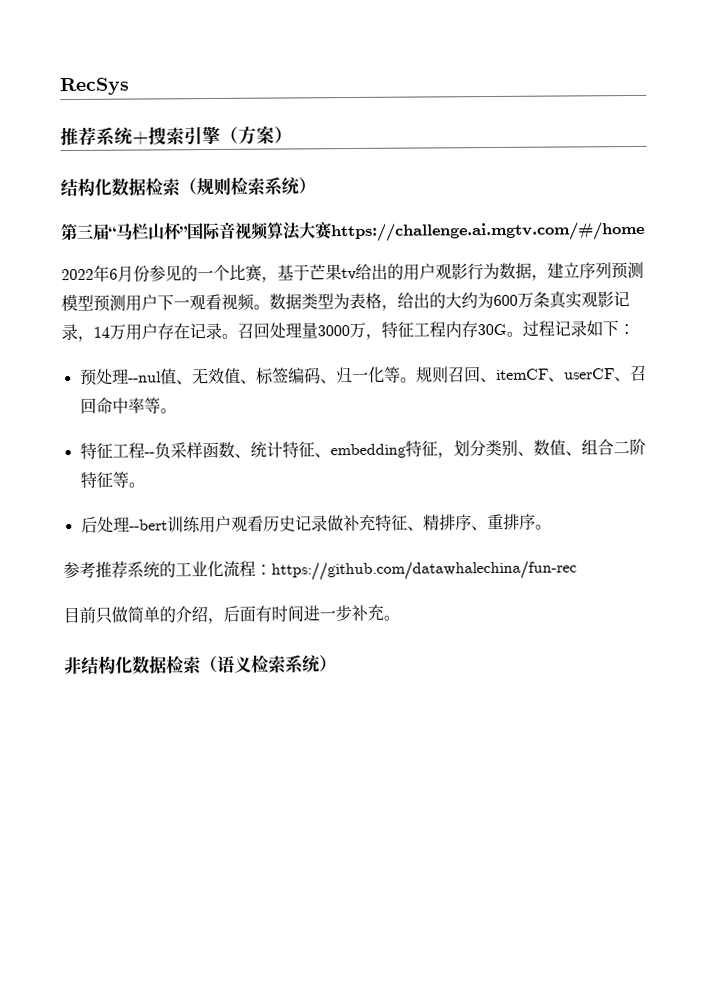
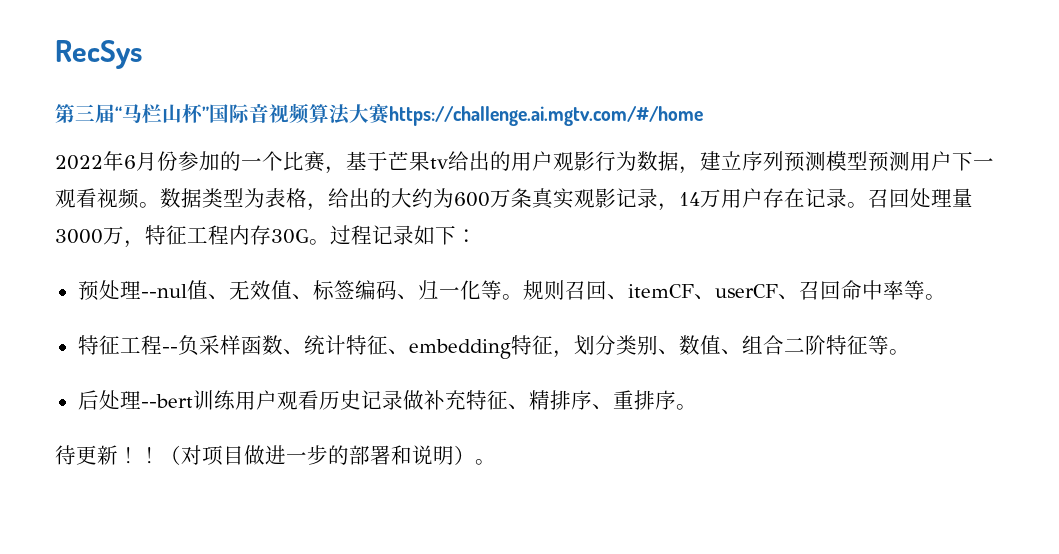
[60,125,293,146] [60,176,316,198] // 推荐系统+搜索引擎（方案） // 结构化数据检索（规则检索系统） -> (142, 54) none
[165,265,182,282] 见 -> [199,151,220,171] 加
[63,560,577,581] [63,604,400,625] [64,654,337,675] 参考推荐系统的工业化流程：https://github.com/datawhalechina/fun-rec // 目前只做简单的介绍，后面有时间进一步补充。 // 非结构化数据检索（语义检索系统） -> [55,445,496,466] 待更新！！（对项目做进一步的部署和说明）。

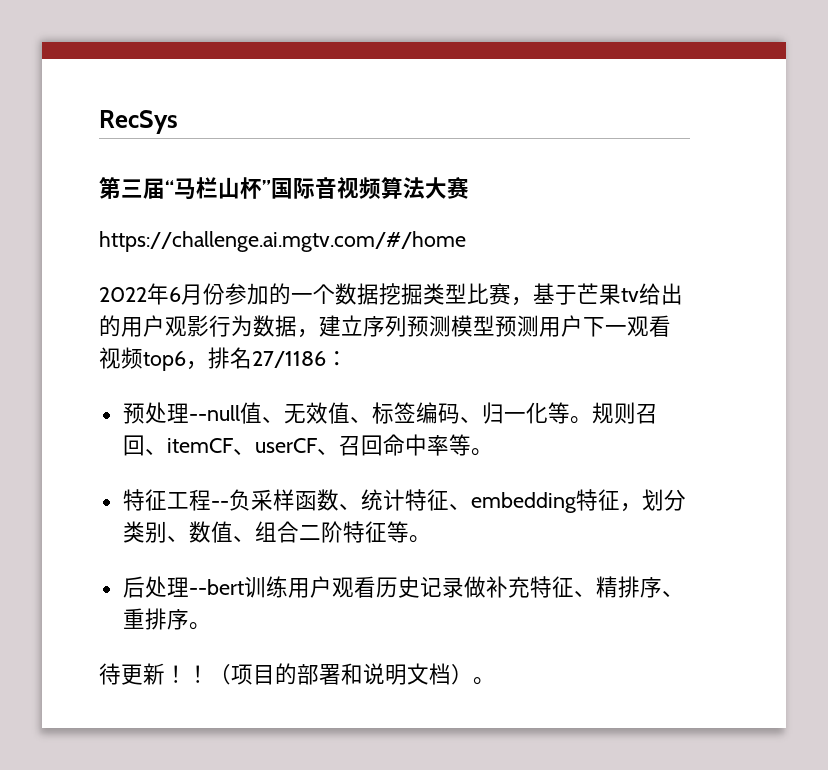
(390, 114) none -> (469, 187) //
(283, 161) none -> [335,283,467,305] 数据挖掘类型
[139,188,973,211] [55,225,456,248] 。数据类型为表格，给出的大约为600万条真实观影记录，14万用户存在记录。召回处理量3000万，特征工程内存30G。过程记录如下 -> [143,347,326,371] top6，排名27/1186
[140,284,187,298] --nul -> [188,405,240,421] --null
[181,445,328,466] 对项目做进一步 -> [231,664,275,685] 项目
(454, 455) none -> [407,663,451,685] 文档

